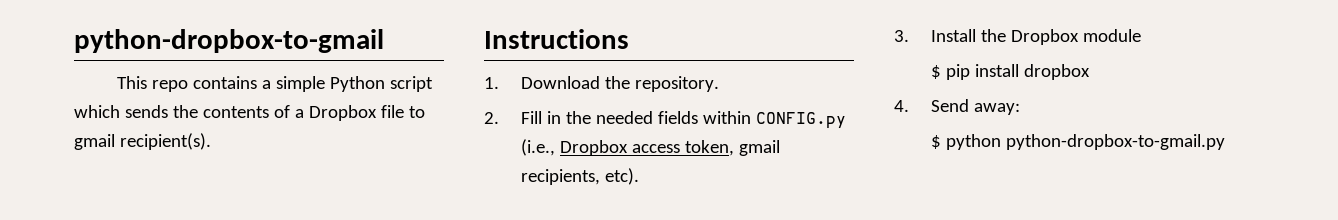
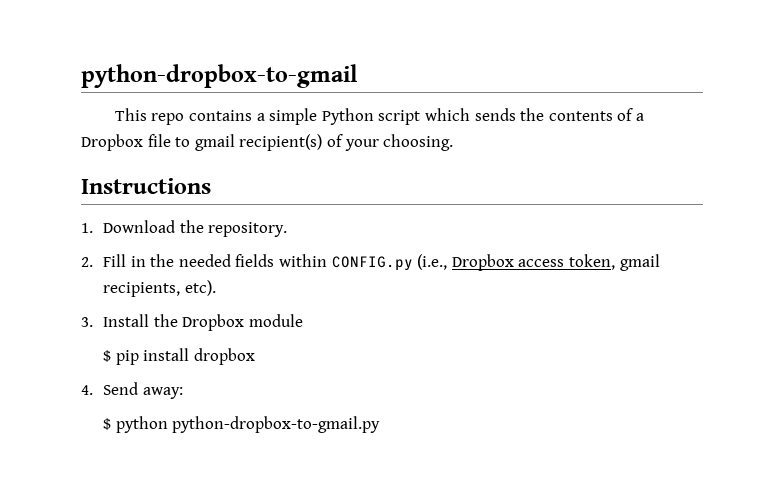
[119,133,211,150] recipient(s). -> [239,134,454,151] recipient(s) of your choosing.

